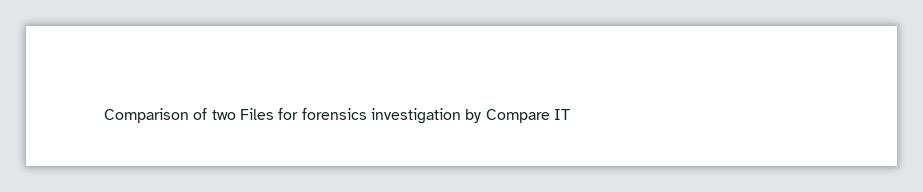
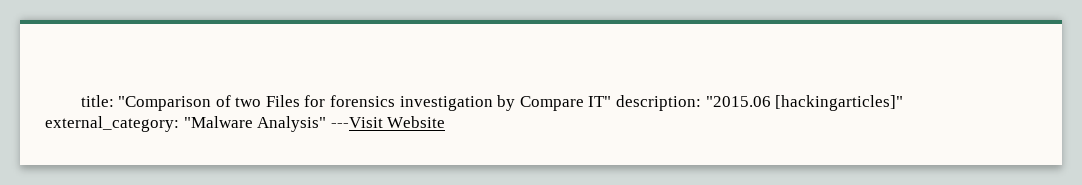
[104,108,189,123] Comparison -> [80,95,212,111] title: "Comparison
[553,109,570,120] IT -> [588,95,904,111] [45,116,446,132] IT" description: "2015.06 [hackingarticles]" external_category: "Malware Analysis" ---Visit Website

